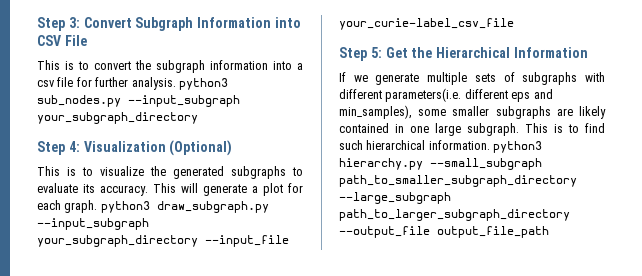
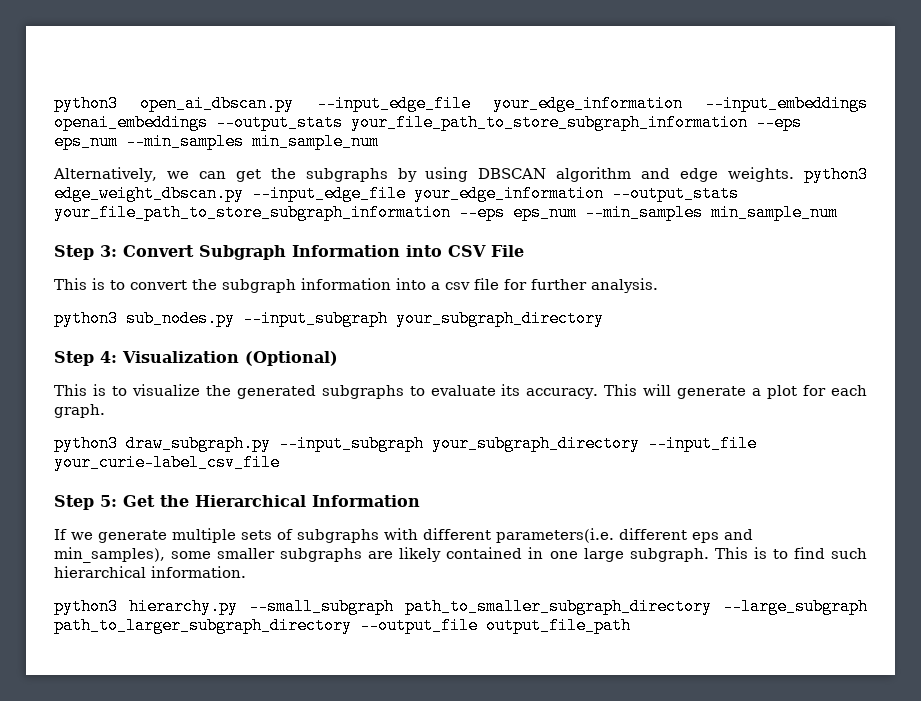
(37, 24) none -> [54,95,868,112] [54,114,802,131] [54,133,379,150] [53,166,868,183] [54,185,739,202] [54,204,838,221] python3 open_ai_dbscan.py --input_edge_file your_edge_information --input_embeddings openai_embeddings --output_stats your_file_path_to_store_subgraph_information --eps eps_num --min_samples min_sample_num // Alternatively, we can get the subgraphs by using DBSCAN algorithm and edge weights. python3 edge_weight_dbscan.py --input_edge_file your_edge_information --output_stats your_file_path_to_store_subgraph_information --eps eps_num --min_samples min_sample_num //
(176, 83) none -> (658, 285) //
(98, 206) none -> (105, 411) //
(490, 145) none -> (246, 572) //

